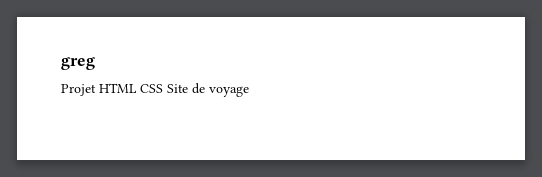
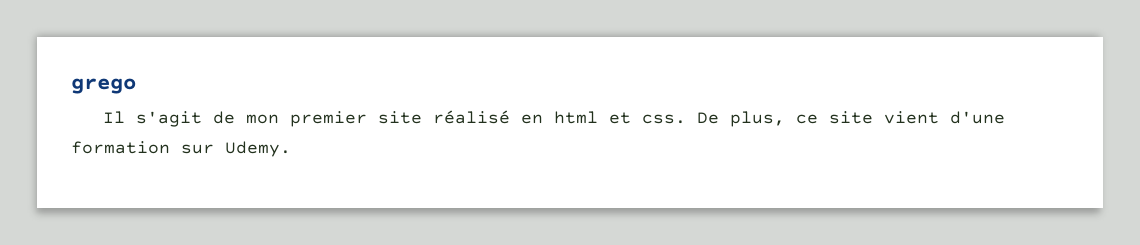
[61,57,95,70] [61,83,249,97] greg // Projet HTML CSS Site de voyage -> [71,78,136,94] [103,110,1006,127] [71,141,291,157] grego // Il s'agit de mon premier site réalisé en html et css. De plus, ce site vient d'une formation sur Udemy.

